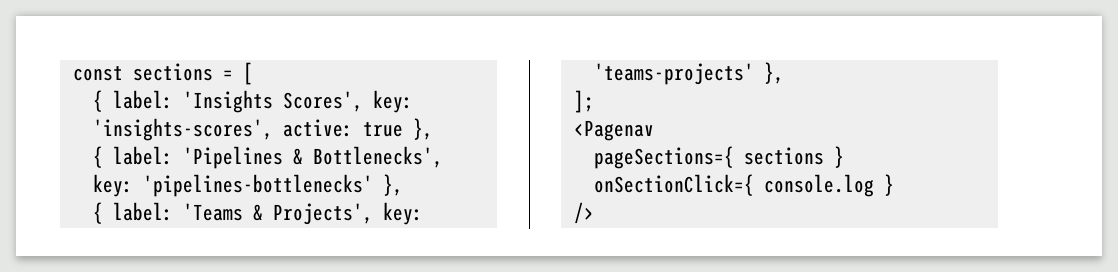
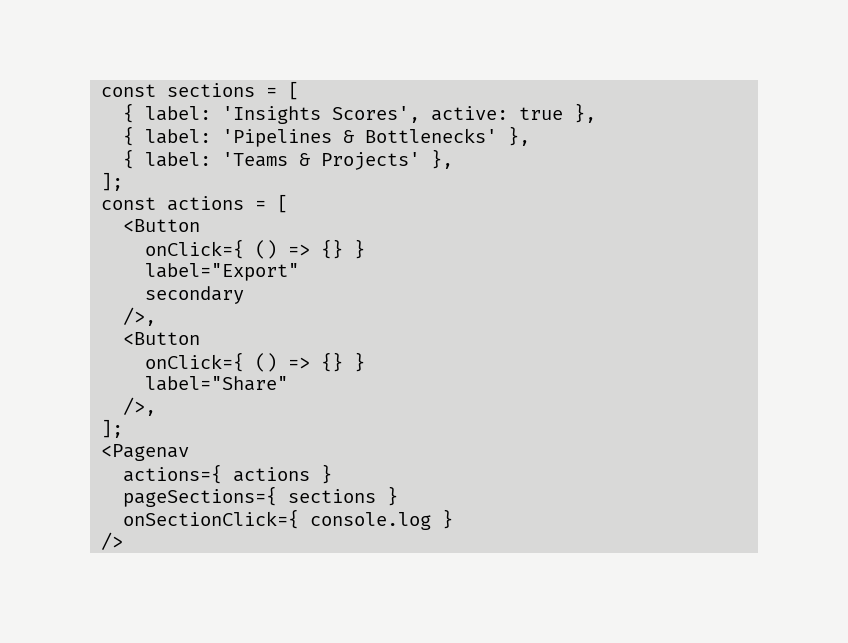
[373,90,414,113] [93,118,274,141] key: 'insights-scores', -> (421, 114) none
[313,146,444,168] [93,174,374,197] Bottlenecks', key: 'pipelines-bottlenecks' -> [365,128,498,143] Bottlenecks'
[273,202,424,225] [594,63,755,85] Projects', key: 'teams-projects' -> [321,152,421,170] Projects'
[574,120,655,141] <Pagenav -> [101,194,289,213] [123,219,201,232] [145,239,366,259] [145,263,300,281] [145,286,245,304] [123,307,157,326] [123,332,201,345] [145,352,366,372] [145,376,289,391] [123,397,157,416] [101,419,124,438] [101,444,190,461] [123,464,333,484] const actions = [ // <Button // onClick={ () => {} } // label="Export" // secondary // />, // <Button // onClick={ () => {} } // label="Share" // />, // ]; // <Pagenav // actions={ actions }

